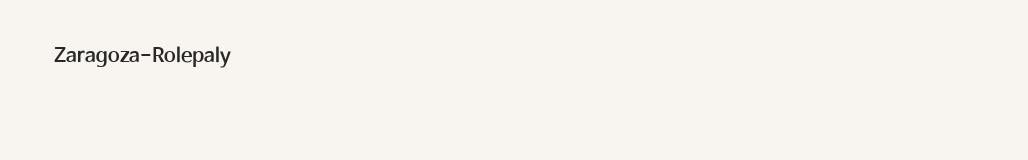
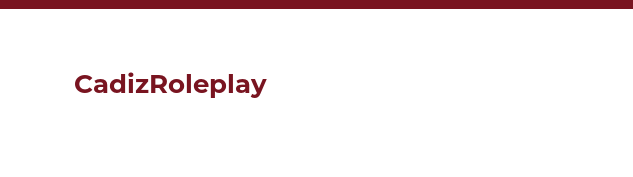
[54,46,231,68] Zaragoza-Rolepaly -> [74,72,267,98] CadizRoleplay

